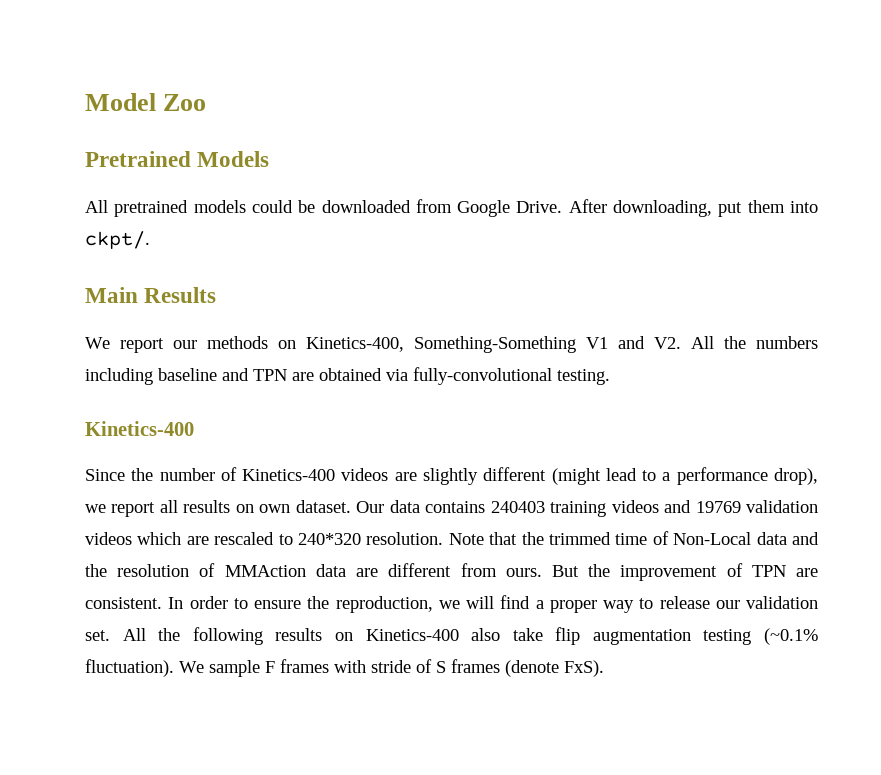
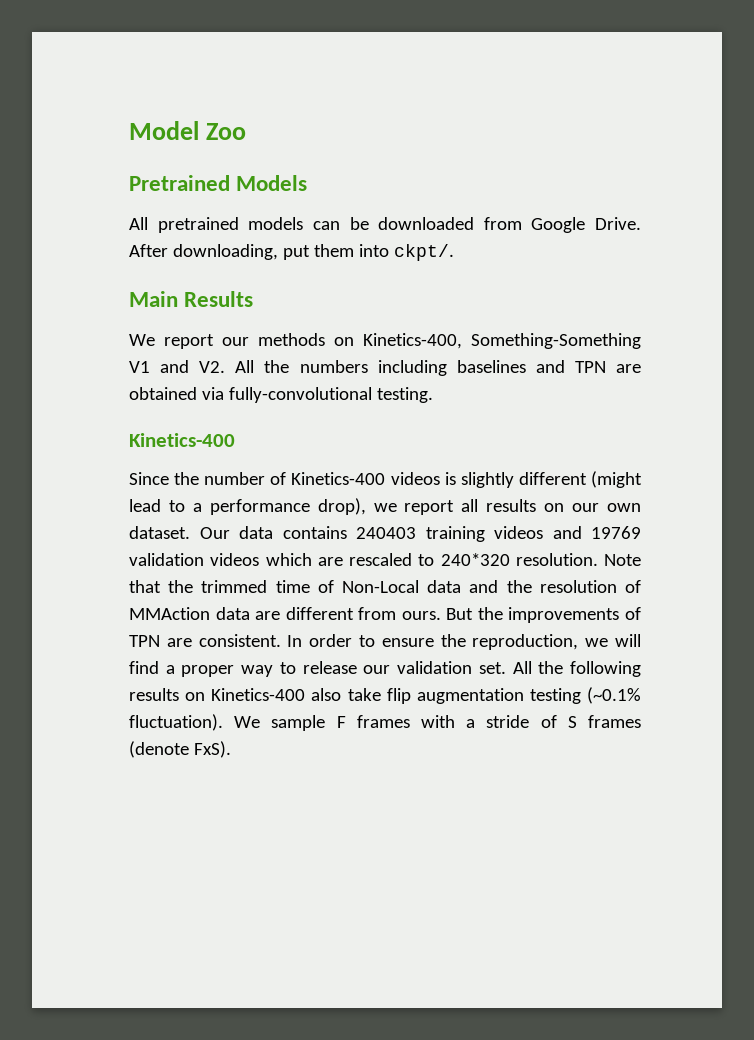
[251,200,293,213] could -> [312,221,340,230] can
[158,368,217,381] baseline -> [456,360,526,373] baselines
[394,472,417,481] are -> [444,472,456,485] is
(254, 508) none -> [572,503,600,512] our
[620,565,718,581] improvement -> [508,607,620,623] improvements
(366, 666) none -> [466,719,476,728] a

